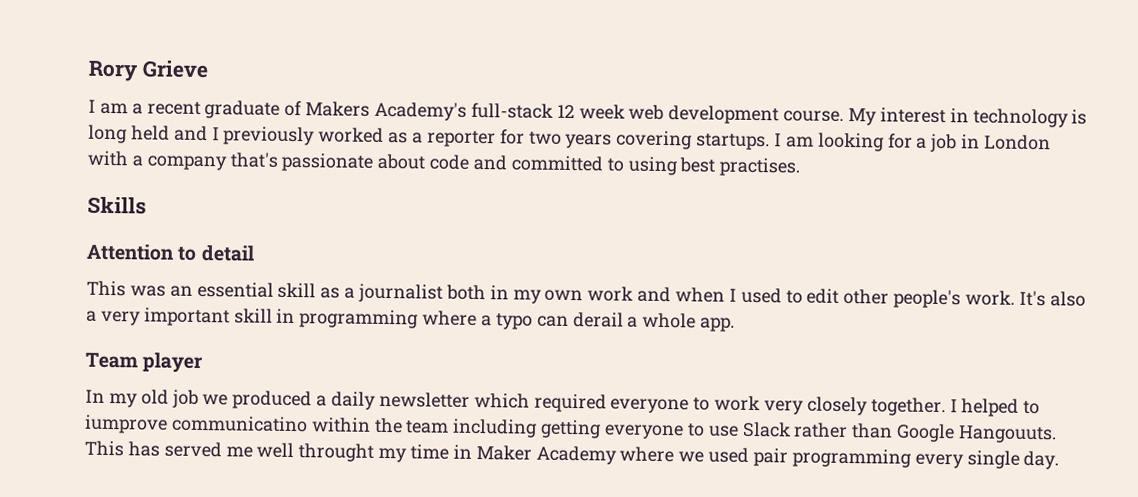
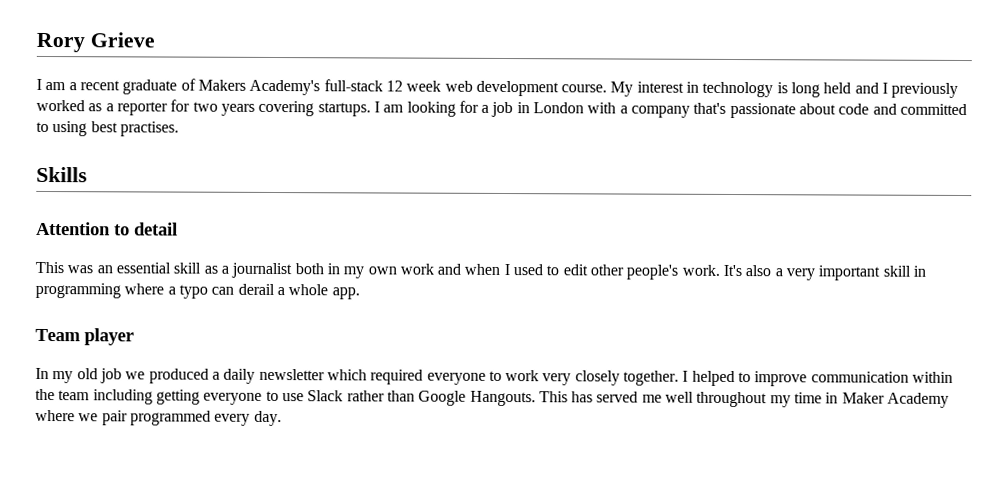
[84,414,308,434] iumprove communicatino -> [754,371,909,387] improve communication
[958,425,1058,444] Hangouuts. -> [469,390,536,407] Hangouts.
[298,443,375,462] throught -> [696,391,768,408] throughout
[708,447,1020,469] used pair programming every single -> [101,410,251,426] pair programmed every

